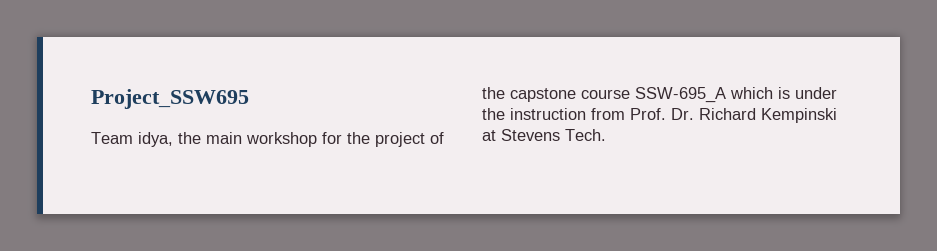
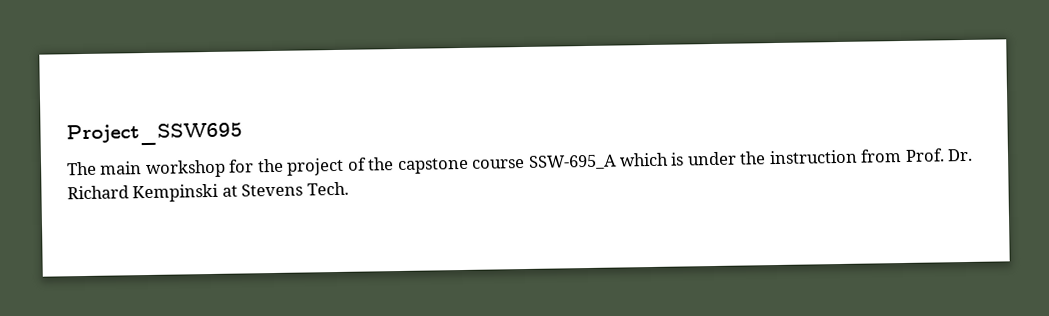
[91,132,201,147] Team idya, the -> [67,161,97,176] The

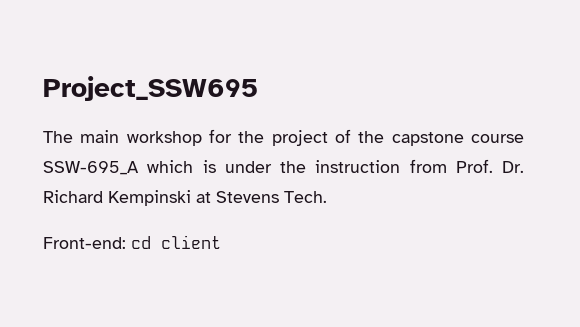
(349, 188) none -> [43,235,221,249] // Front-end: cd client

